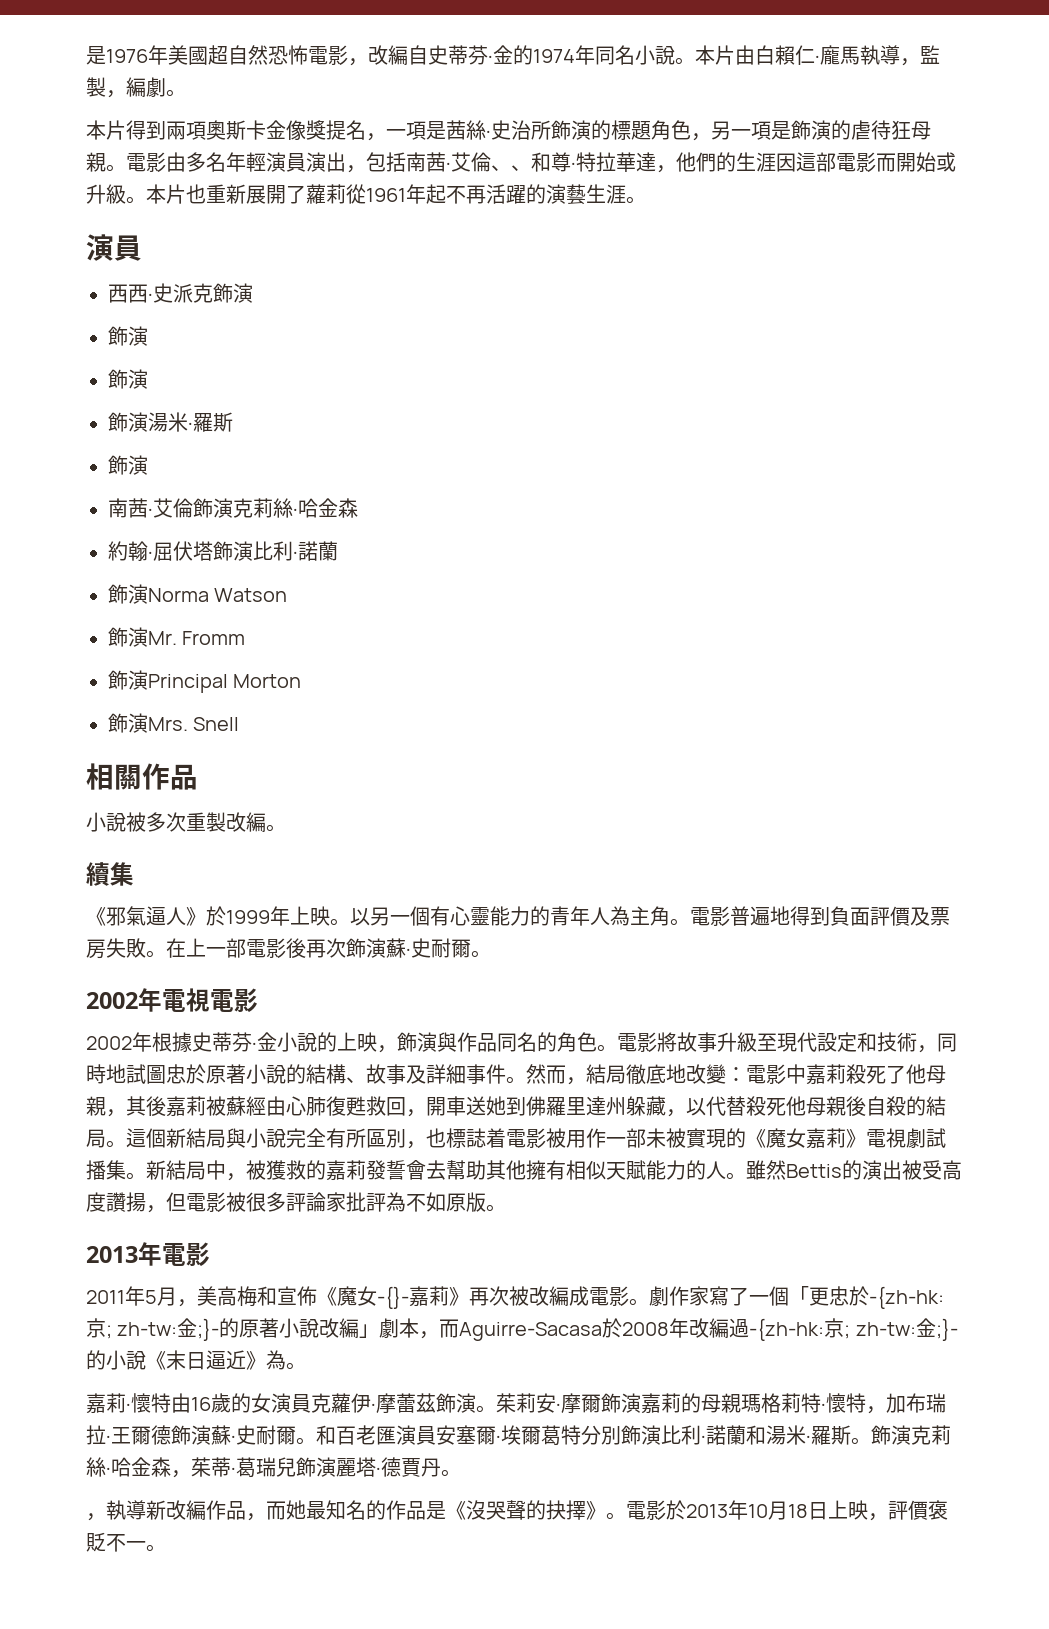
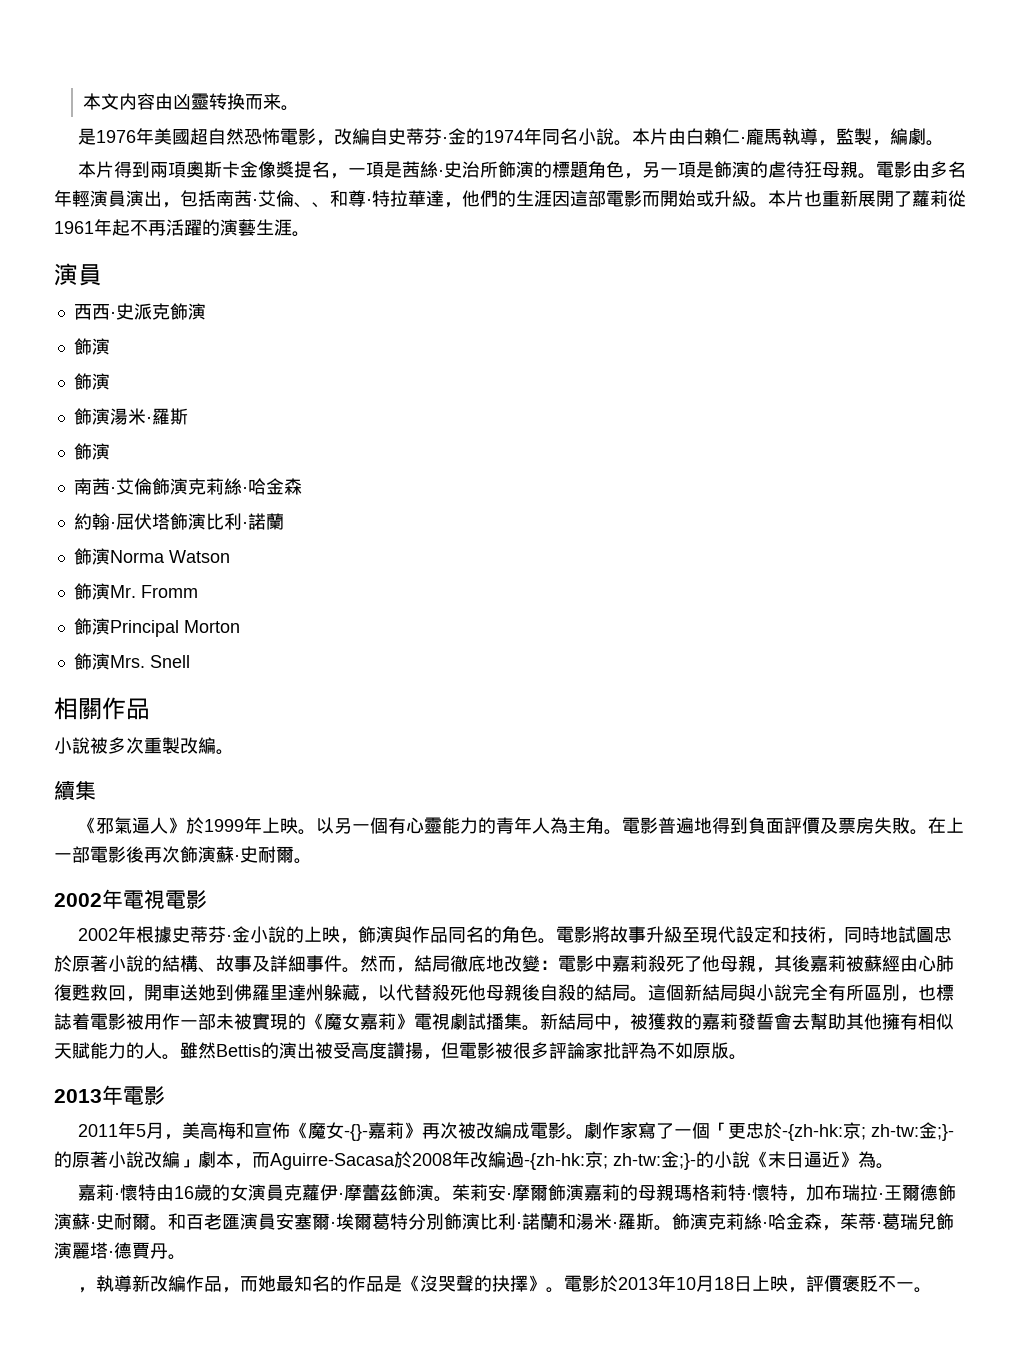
(86, 55) none -> [83,93,300,111] 本文内容由凶靈转换而来。 //

